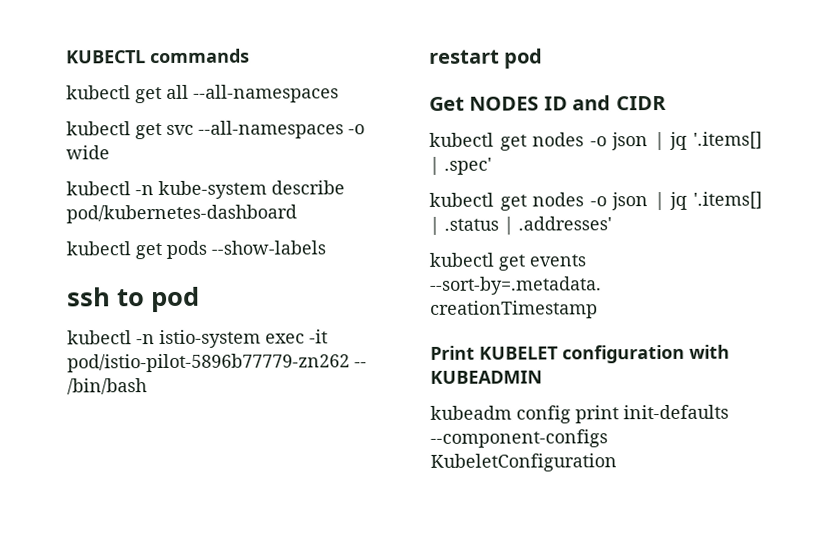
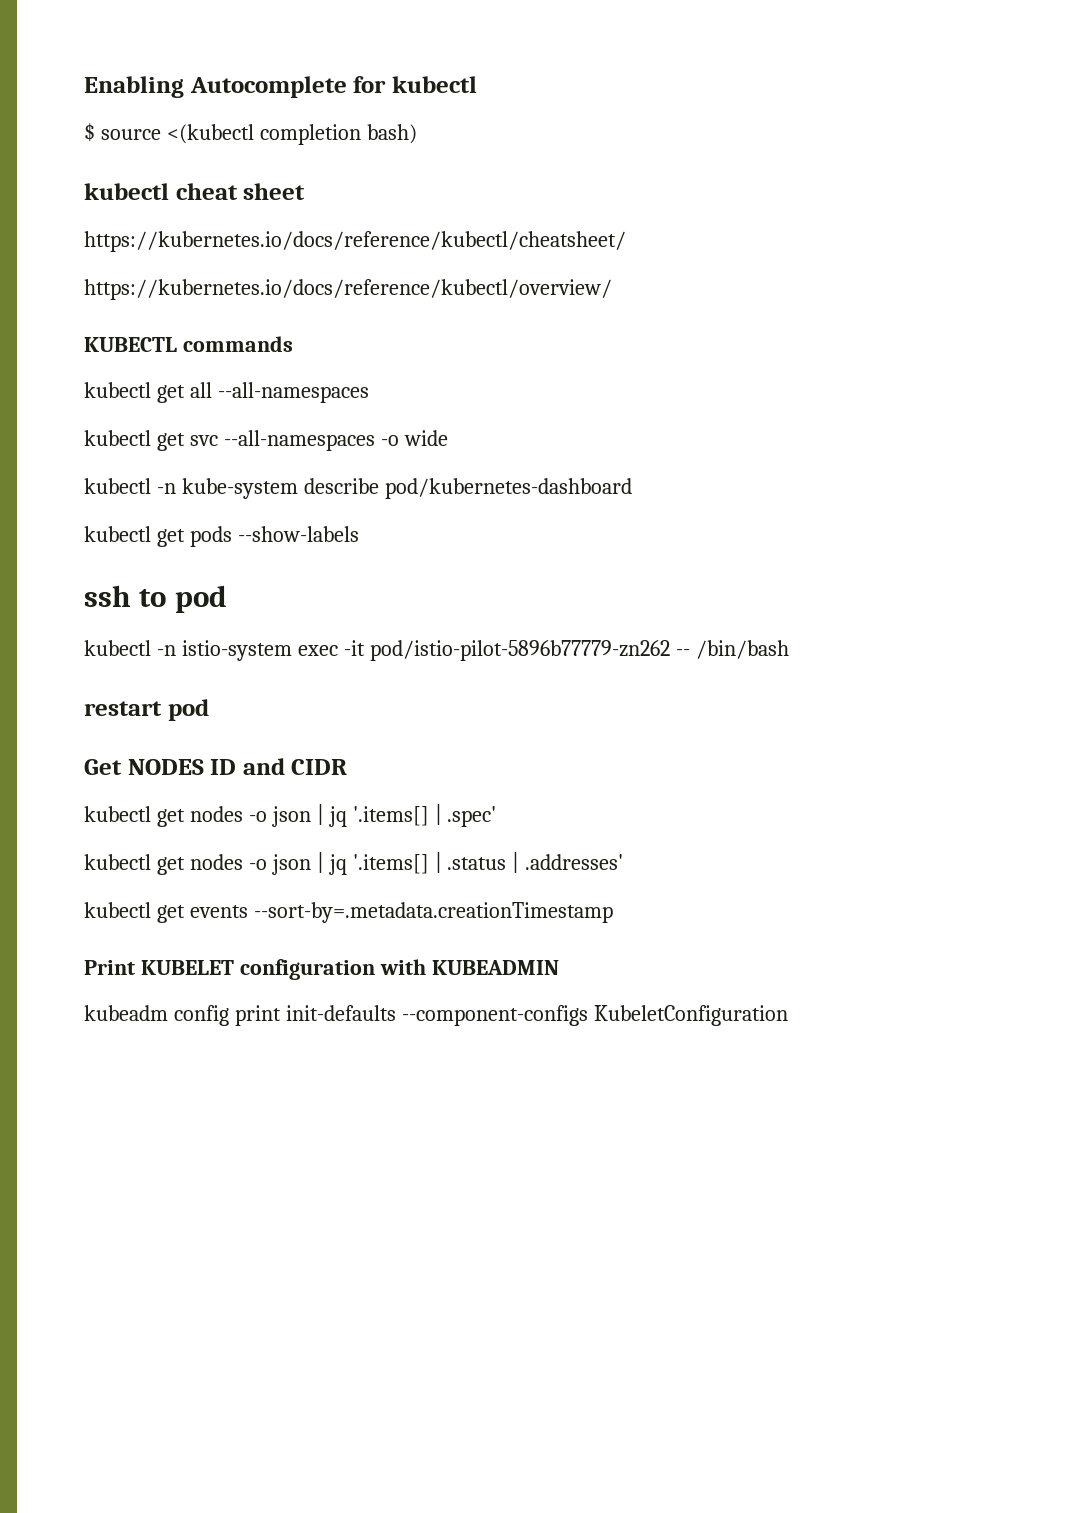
(66, 57) none -> [84,76,477,98] [84,123,417,145] [84,183,306,200] [84,231,626,252] [84,279,612,300] Enabling Autocomplete for kubectl // $ source <(kubectl completion bash) // kubectl cheat sheet // https://kubernetes.io/docs/reference/kubectl/cheatsheet/ // https://kubernetes.io/docs/reference/kubectl/overview/ //

